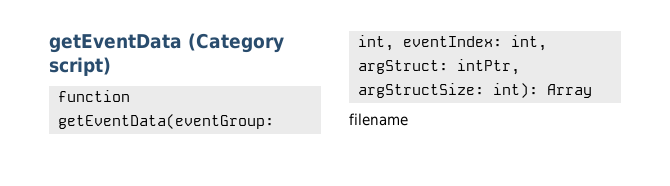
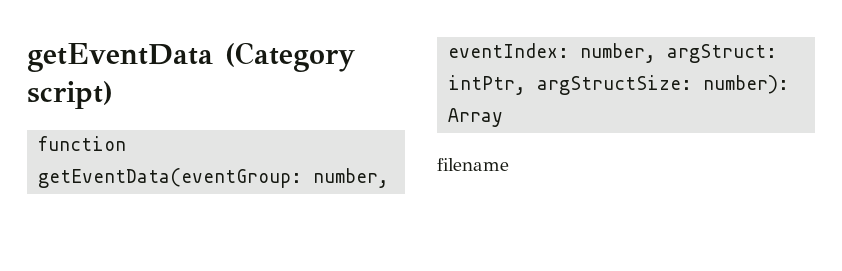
[357,35,547,51] int, eventIndex: int, -> [313,168,390,188] [448,43,657,63] number, eventIndex: number,
[492,83,538,98] int): -> [703,75,790,94] number):

